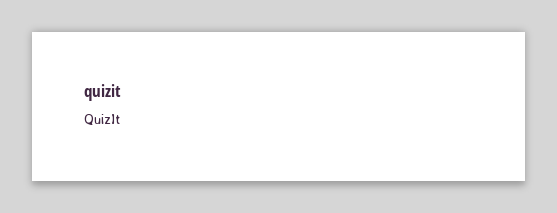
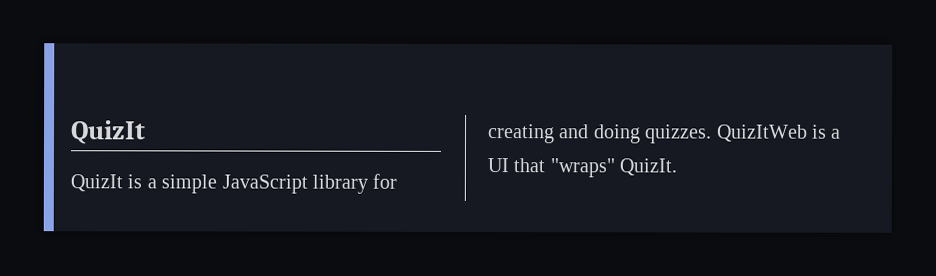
[84,84,121,101] [84,114,120,126] quizit // QuizIt -> [70,120,146,145] [70,173,398,194] [487,124,842,144] [487,158,678,178] QuizIt // QuizIt is a simple JavaScript library for creating and doing quizzes. QuizItWeb is a UI that "wraps" QuizIt.

